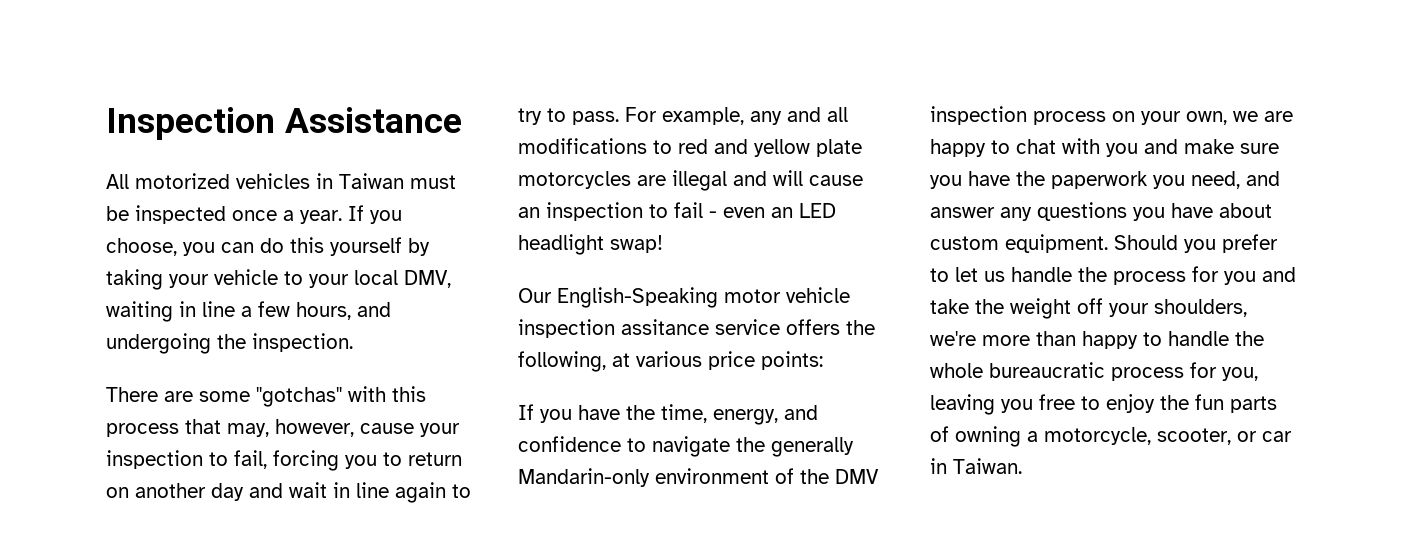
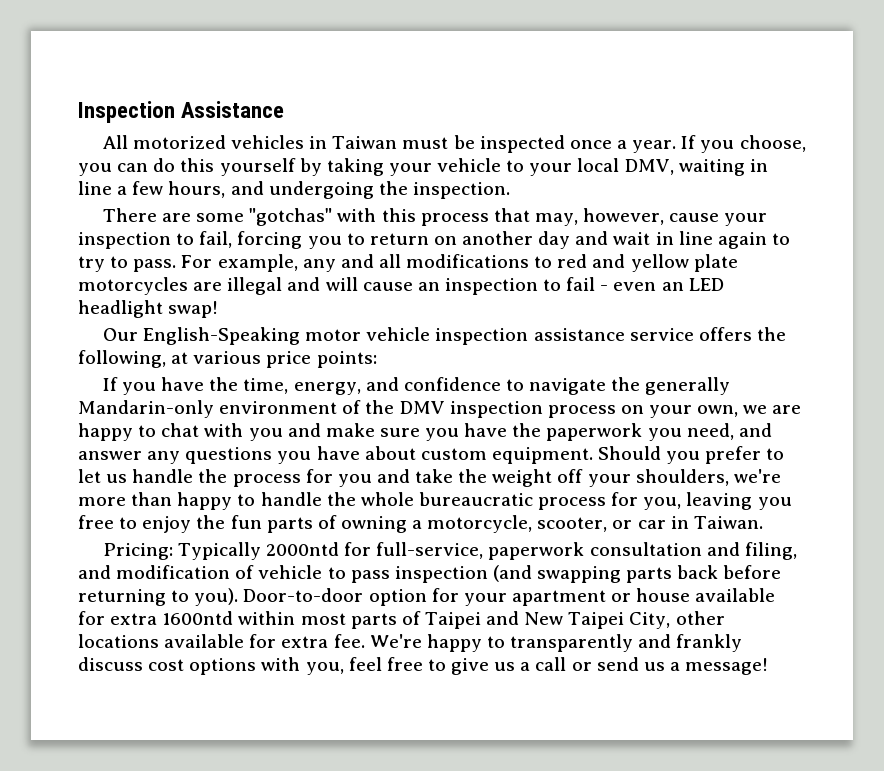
[621,319,709,335] assitance -> [533,328,625,341] assistance
(1022, 466) none -> [102,542,797,560] [78,565,782,583] [78,588,776,606] [78,611,725,629] [78,634,743,652] [78,657,769,675] // Pricing: Typically 2000ntd for full-service, paperwork consultation and filing, and modification of vehicle to pass inspection (and swapping parts back before returning to you). Door-to-door option for your apartment or house available for extra 1600ntd within most parts of Taipei and New Taipei City, other locations available for extra fee. We're happy to transparently and frankly discuss cost options with you, feel free to give us a call or send us a message!

